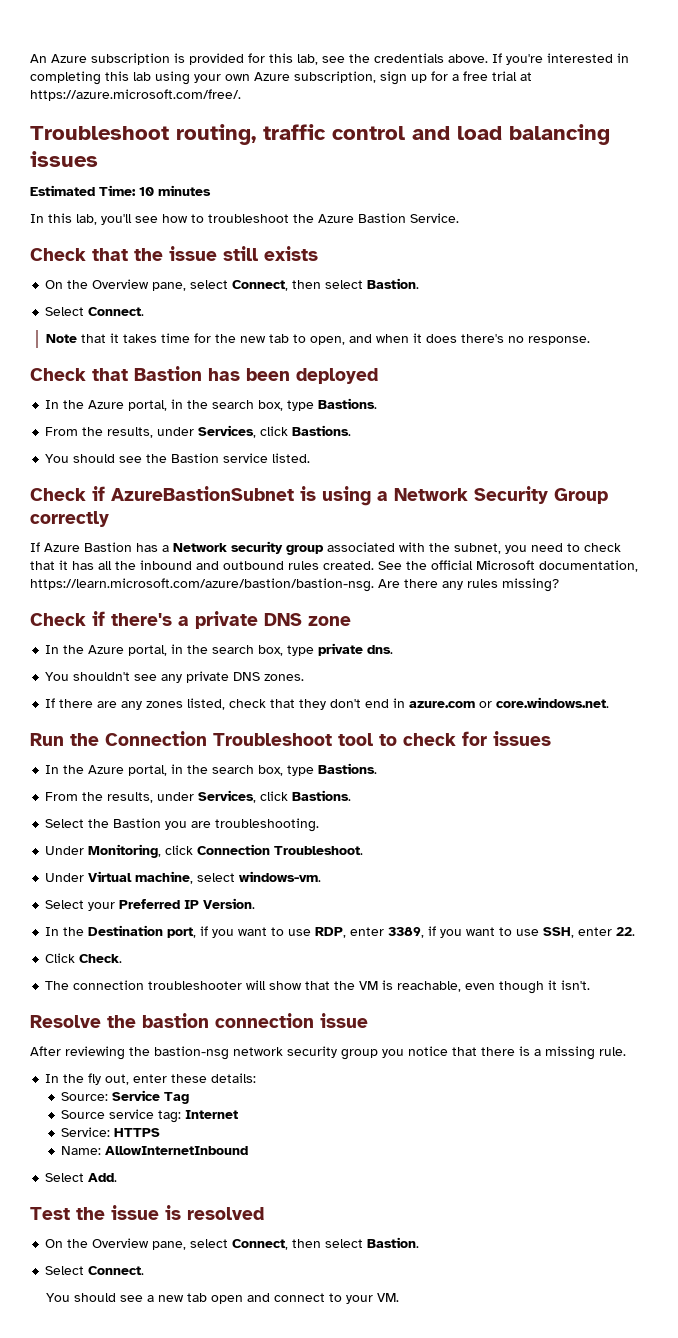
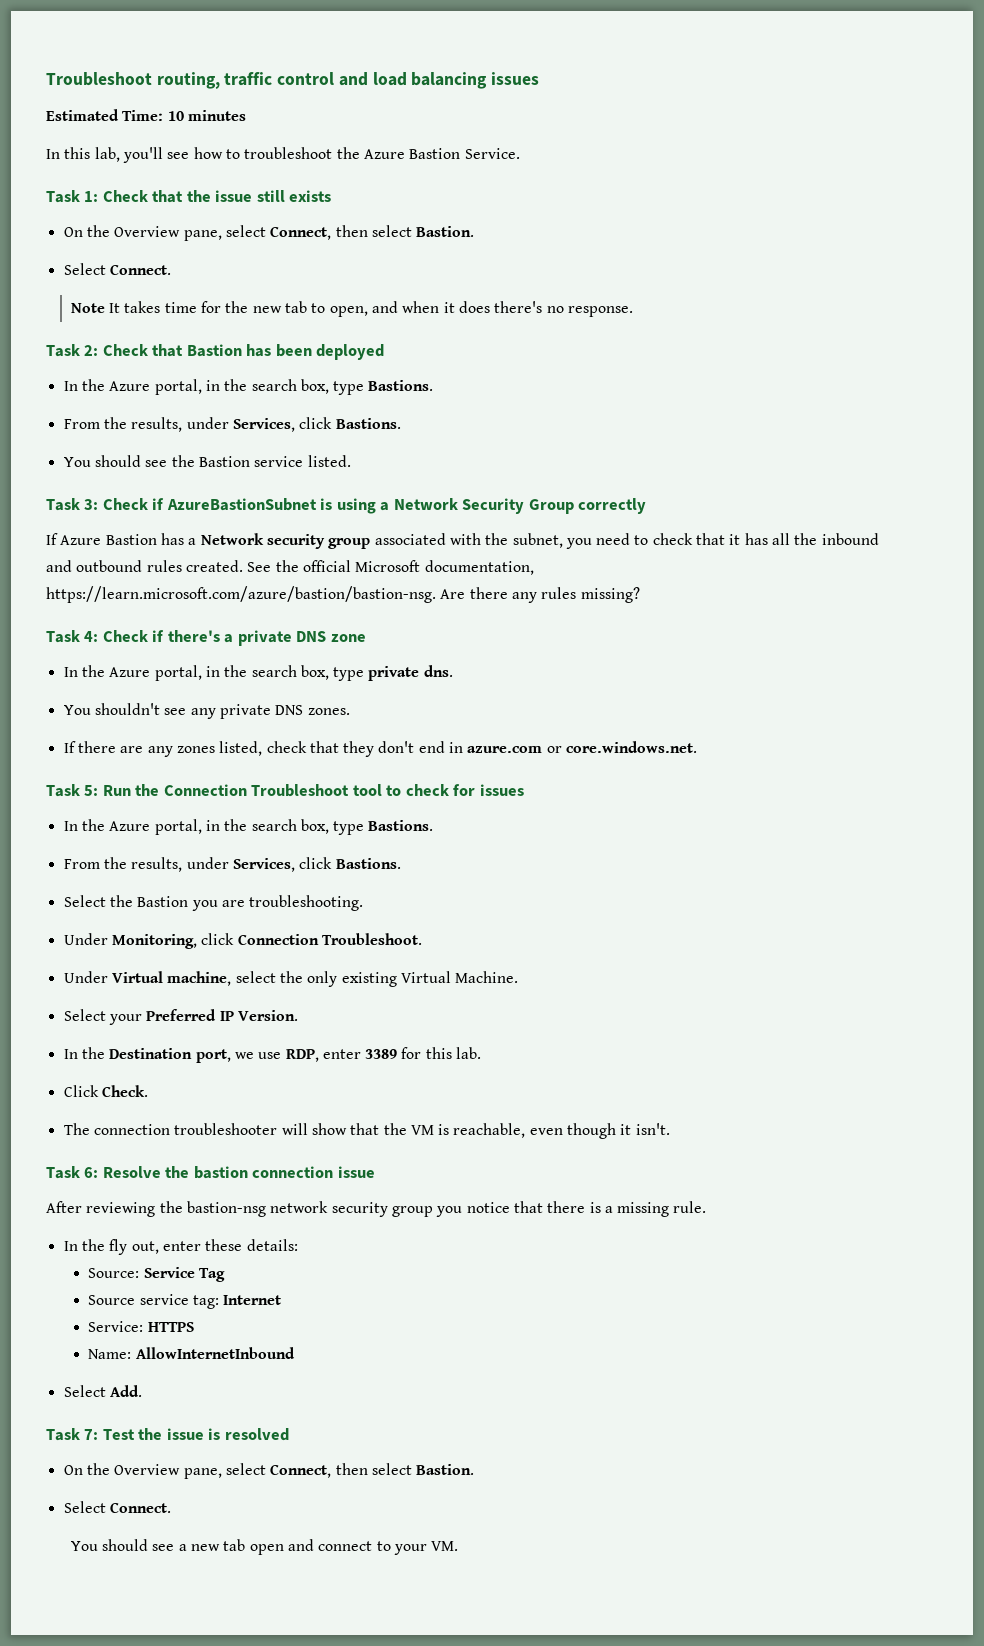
[30,53,629,65] [30,71,532,85] [30,89,241,101] An Azure subscription is provided for this lab, see the credentials above. If you're interested in completing this lab using your own Azure subscription, sign up for a free trial at https://azure.microsoft.com/free/. // -> (46, 79) none
(459, 218) none -> [46,190,99,203] Task 1:
[80,333,119,343] that it -> [109,303,121,313] It
(590, 340) none -> [46,344,99,357] Task 2:
(311, 458) none -> [46,498,99,511] Task 3:
(559, 585) none -> [46,630,99,643] Task 4:
(610, 702) none -> [46,784,99,797] Task 5:
[239,871,322,882] windows-vm. -> [279,971,519,987] the only existing Virtual Machine.
[200,926,636,938] if you want to use RDP, enter 3389, if you want to use SSH, enter 22. -> [234,1047,482,1062] we use RDP, enter 3389 for this lab.
(591, 985) none -> [46,1166,99,1179] Task 6:
(118, 1177) none -> [46,1428,99,1441] Task 7:

